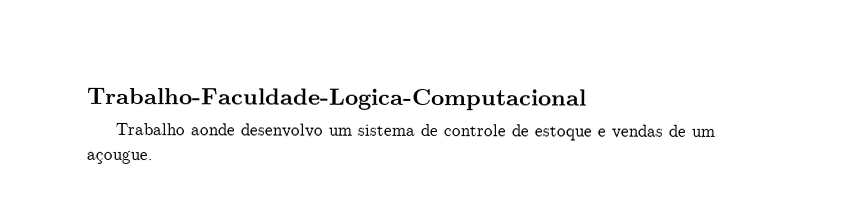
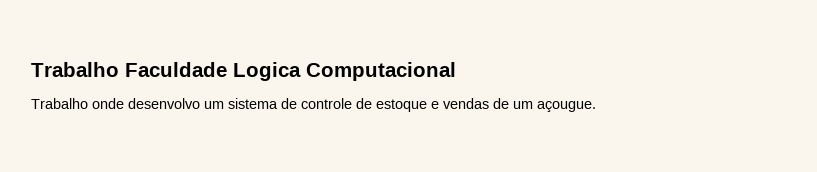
[86,87,587,111] [115,122,236,136] Trabalho-Faculdade-Logica-Computacional // Trabalho aonde -> [31,62,456,81] [31,98,124,109] Trabalho Faculdade Logica Computacional // Trabalho onde

